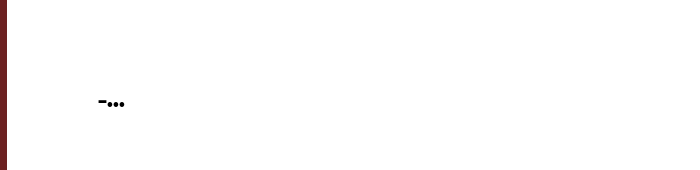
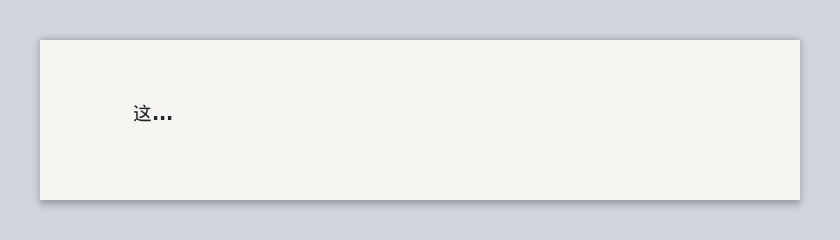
[98,100,125,107] -... -> [133,104,173,122] 这...

